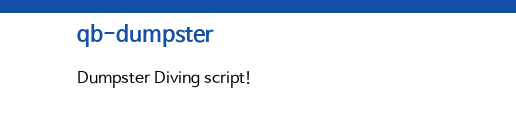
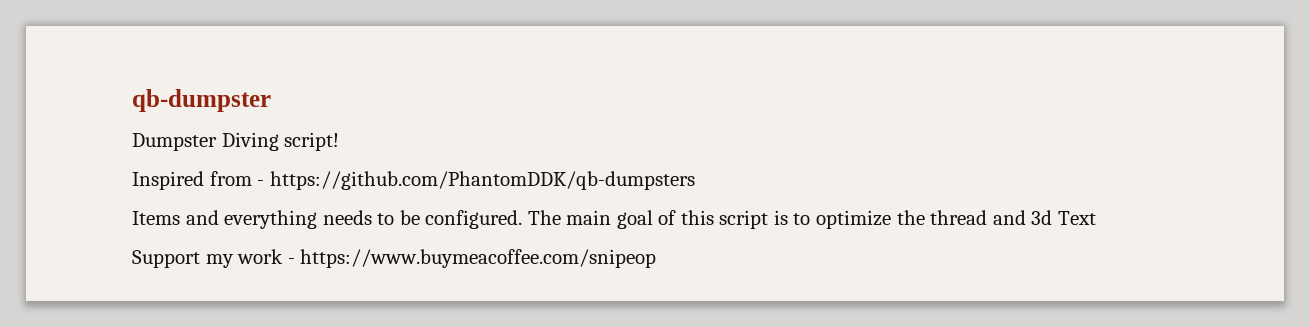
(253, 79) none -> [132,171,695,190] [132,210,1096,229] [132,249,657,268] // Inspired from - https://github.com/PhantomDDK/qb-dumpsters // Items and everything needs to be configured. The main goal of this script is to optimize the thread and 3d Text // Support my work - https://www.buymeacoffee.com/snipeop

